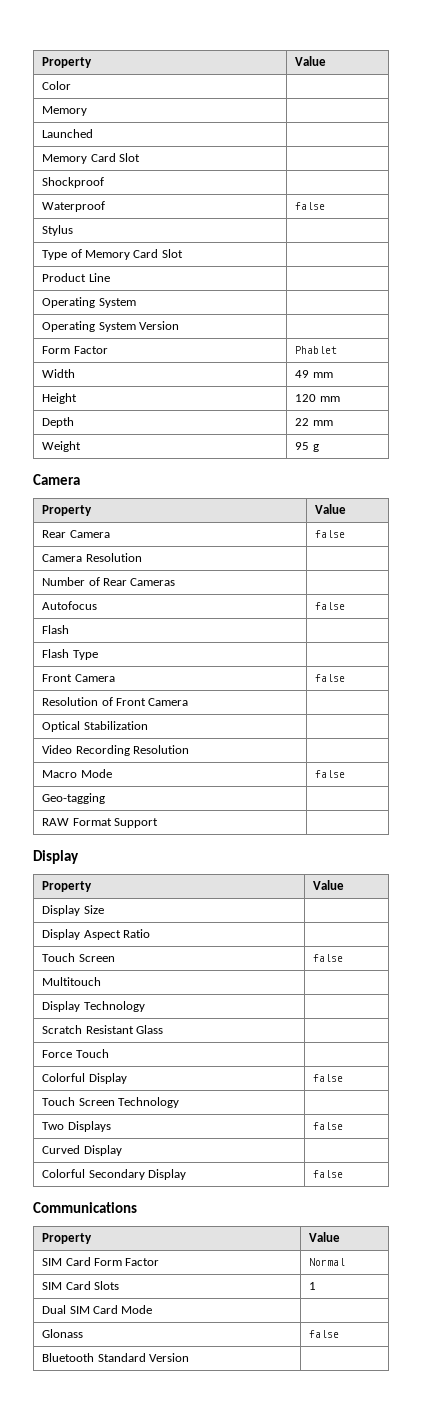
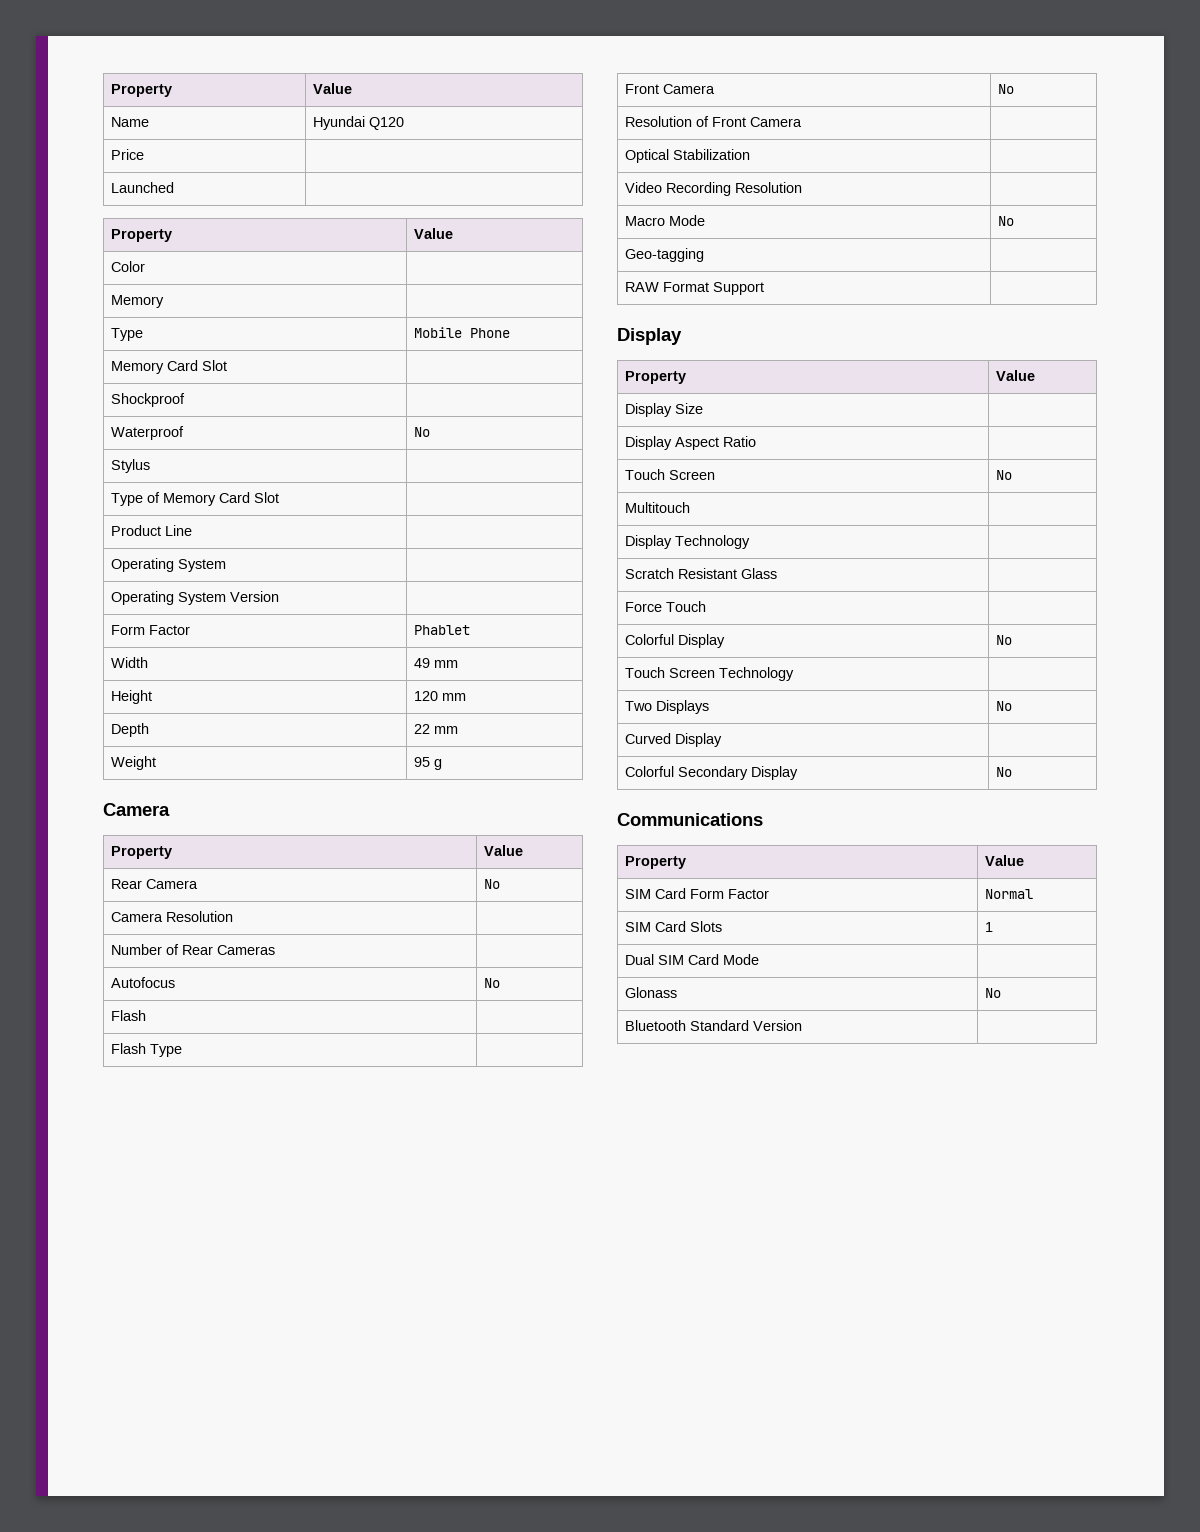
[42,57,93,68] [295,56,327,66] Property | Value -> [110,84,172,97] [312,83,352,94] [110,117,149,127] [312,116,404,130] [110,149,144,160] [110,182,174,193] [110,229,172,242] [413,228,453,239] Property | Value // Name | Hyundai Q120 // Price | // Launched | // Property | Value
[42,129,94,138] Launched | -> [110,328,143,341] [413,327,510,338] Type | Mobile Phone
[295,202,326,210] false -> [413,427,430,437] No
[315,530,346,538] false -> [483,879,500,889] No
[315,602,346,610] false -> [483,978,500,988] No
[315,674,346,682] false -> [997,84,1014,94] No
[315,770,346,778] false -> [997,216,1014,226] No
[313,954,344,962] false -> [995,470,1012,480] No
[313,1074,344,1082] false -> [995,635,1012,645] No
[313,1122,344,1130] false -> [995,701,1012,711] No
[313,1170,344,1178] false -> [995,767,1012,777] No
[309,1330,340,1338] false -> [984,988,1001,998] No

